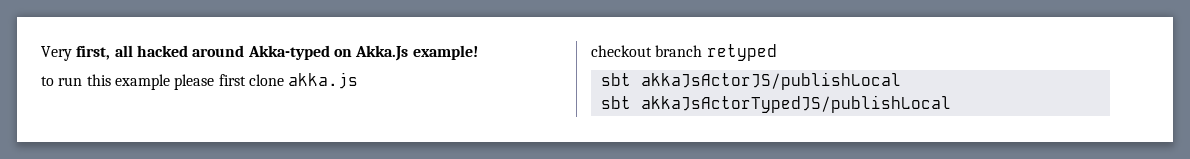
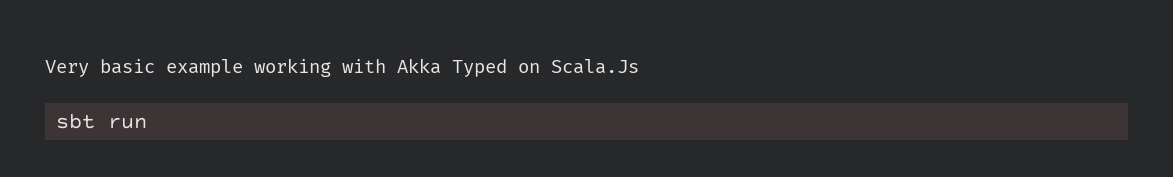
[76,45,478,61] [41,72,359,90] [591,44,777,61] [600,72,901,90] [600,95,951,113] first, all hacked around Akka-typed on Akka.Js example! // to run this example please first clone akka.js // checkout branch retyped // sbt akkaJsActorJS/publishLocal // sbt akkaJsActorTypedJS/publishLocal -> [100,58,639,77] [56,113,148,129] basic example working with Akka Typed on Scala.Js // sbt run

